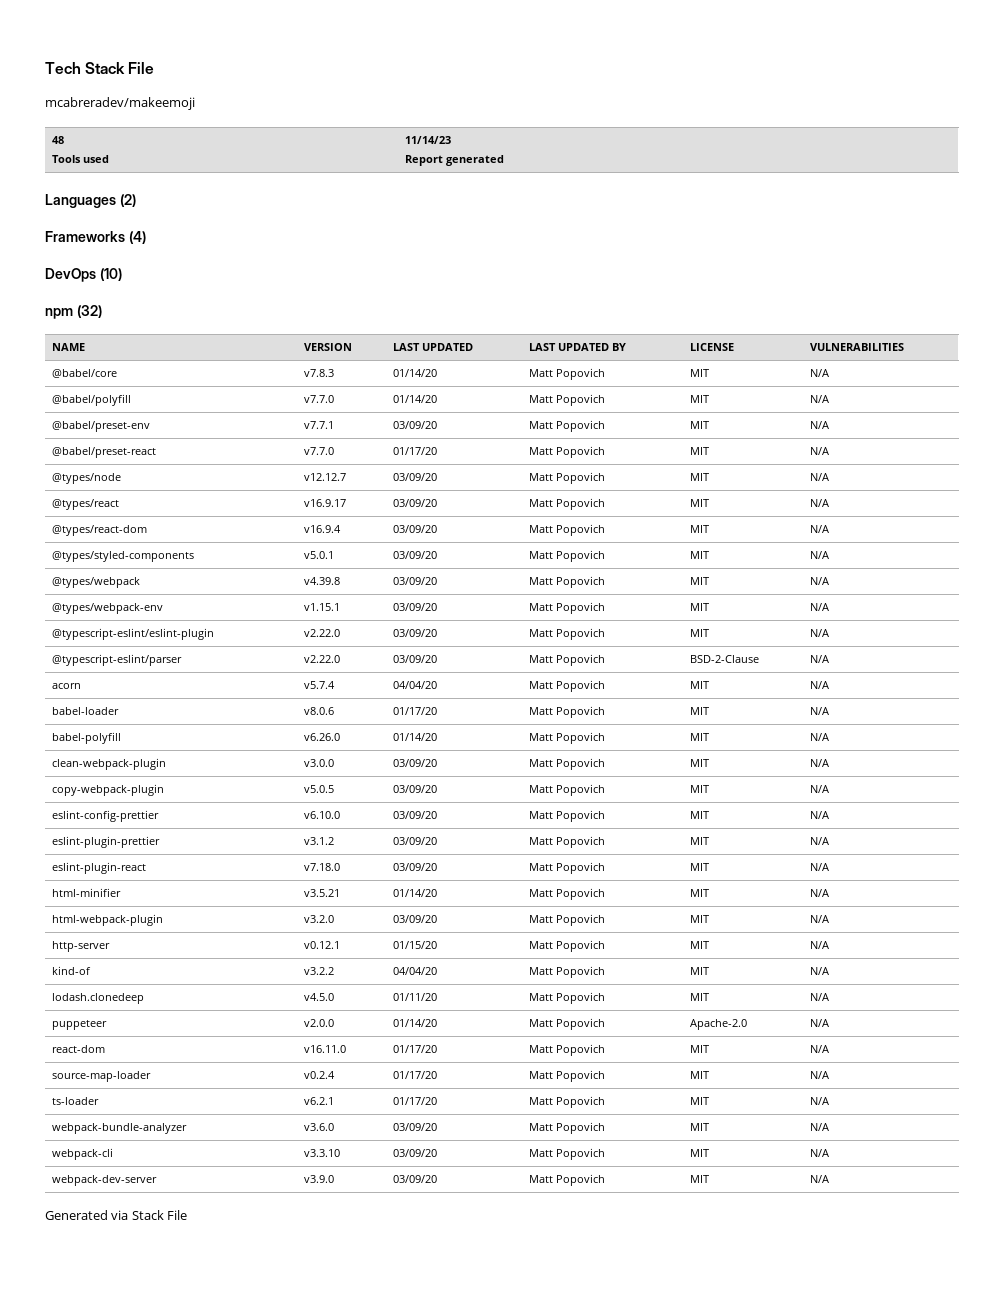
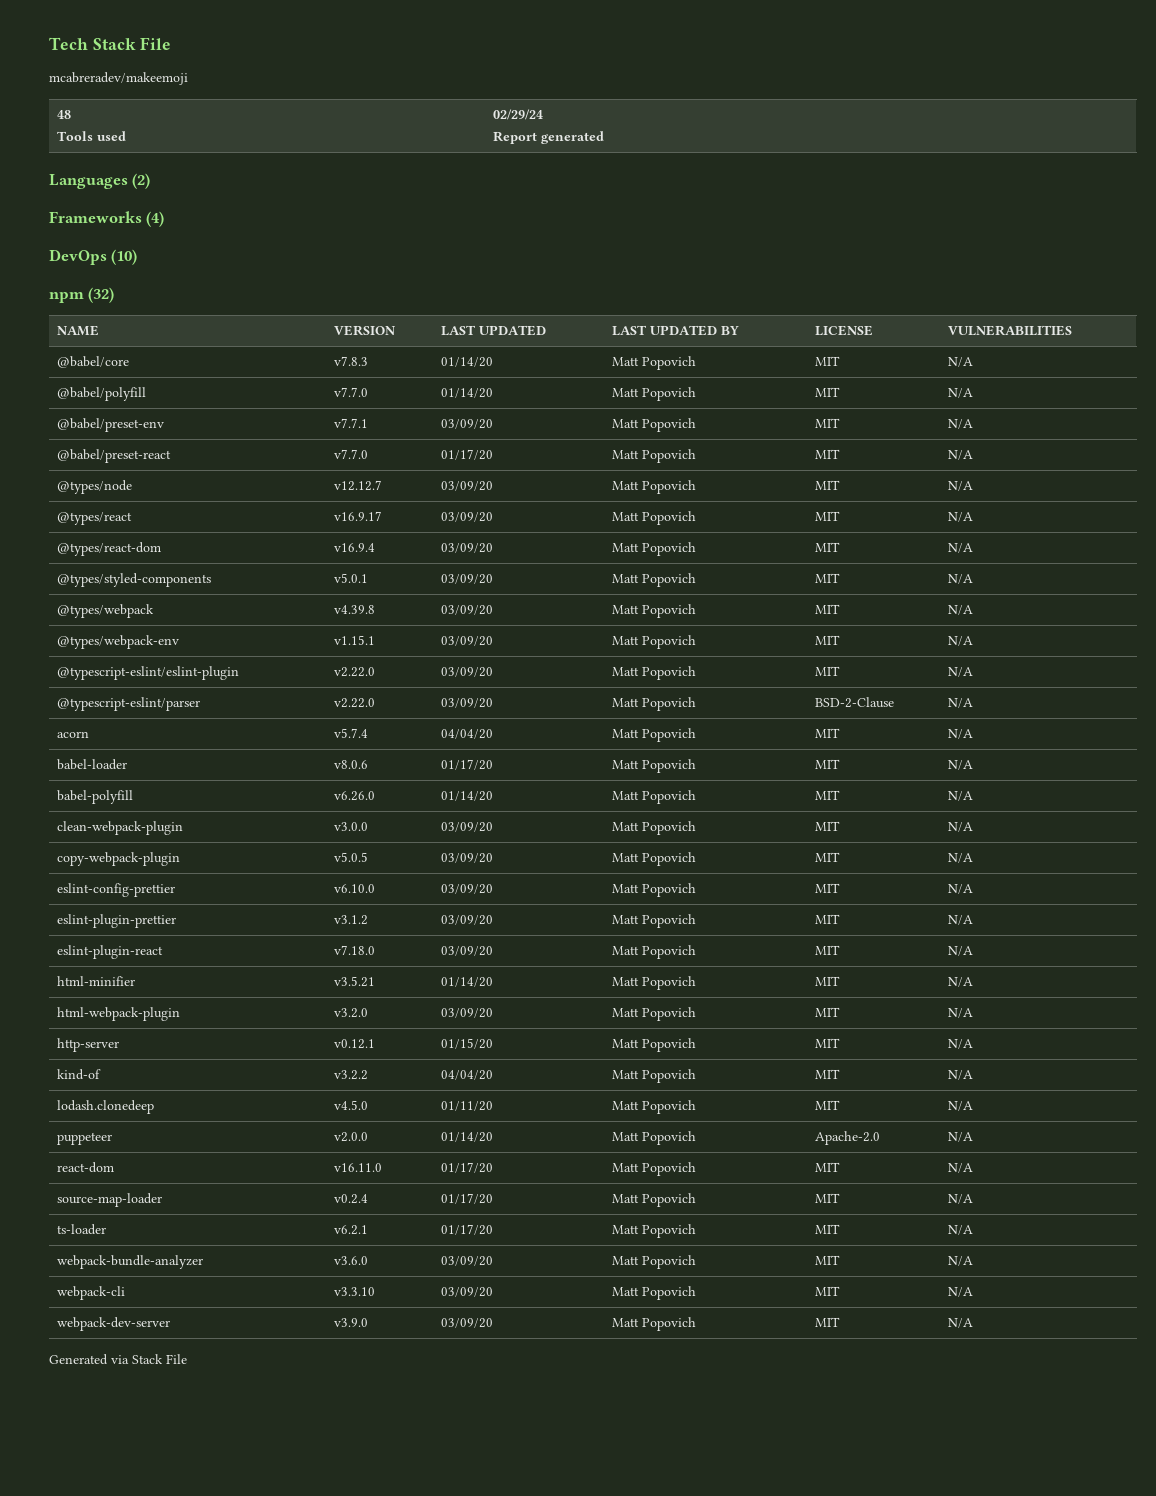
[404,136,451,144] 11/14/23 -> [492,109,543,120] 02/29/24

